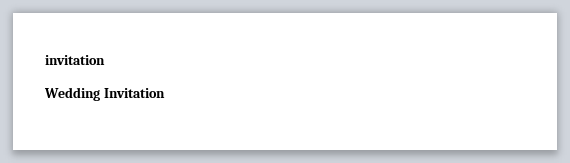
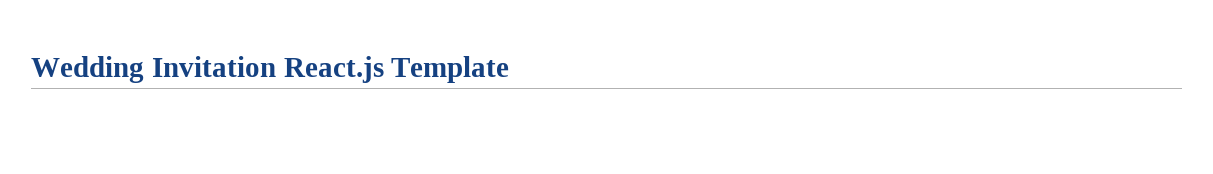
[45,55,105,65] invitation // -> (31, 69) none
(165, 93) none -> [283,56,510,83] React.js Template

